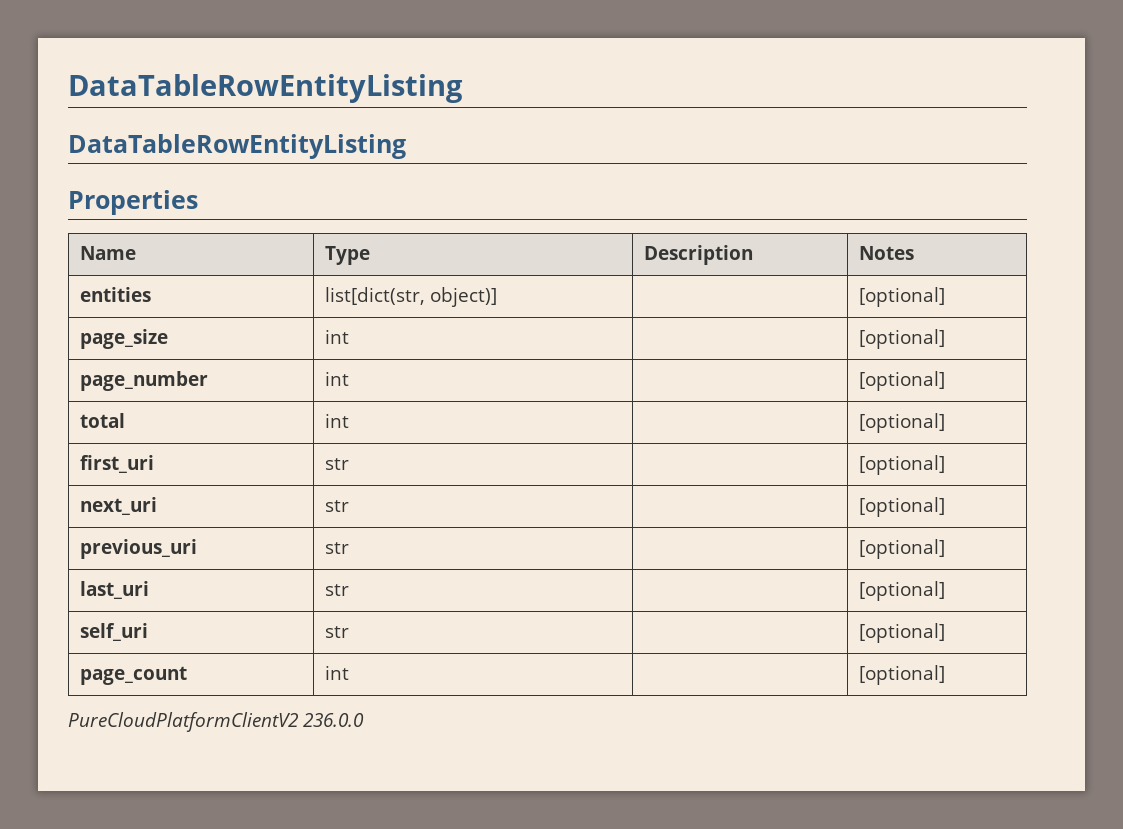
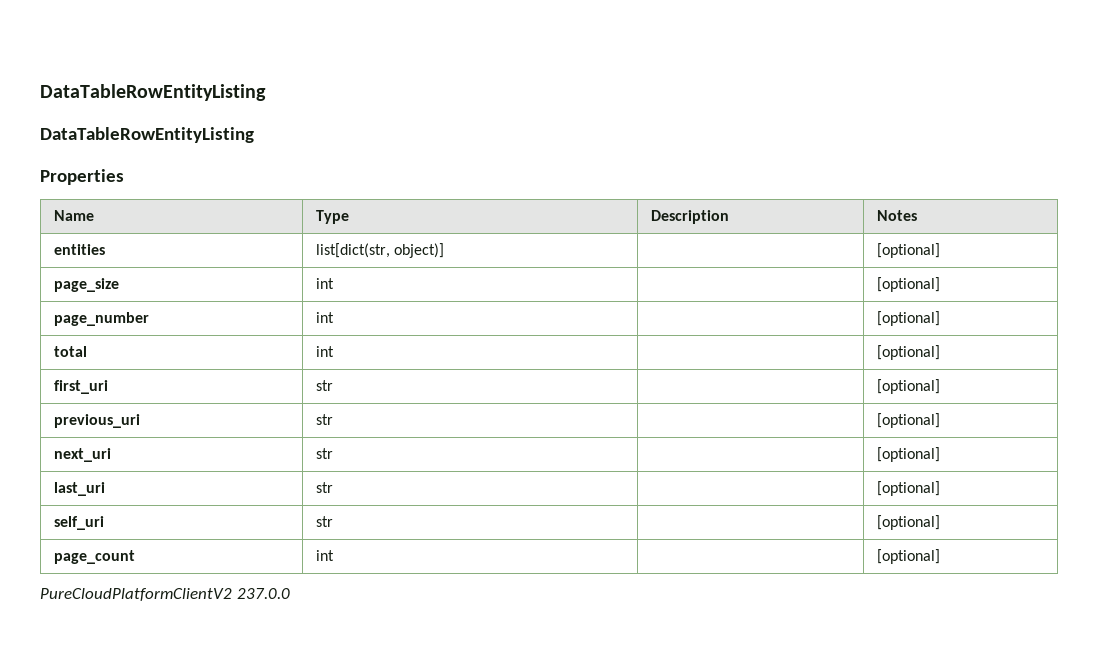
[80,497,158,515] [325,500,350,512] [859,497,946,517] [80,539,198,559] next_uri | str | | [optional] // previous_uri -> [53,414,140,428] [315,414,333,425] [876,413,940,428] [53,448,111,462] previous_uri | str | | [optional] // next_uri
[303,713,364,727] 236.0.0 -> [236,588,290,599] 237.0.0

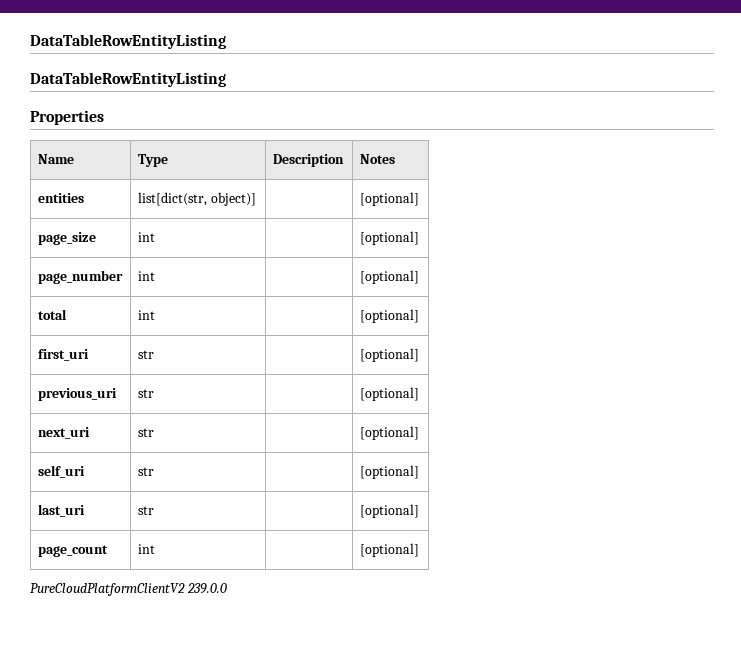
[53,482,105,496] [315,482,333,493] [876,481,940,496] [53,516,104,530] last_uri | str | | [optional] // self_uri -> [37,465,85,478] [137,467,154,476] [359,465,419,479] [37,504,85,517] self_uri | str | | [optional] // last_uri
[236,588,290,599] 237.0.0 -> [186,583,227,594] 239.0.0

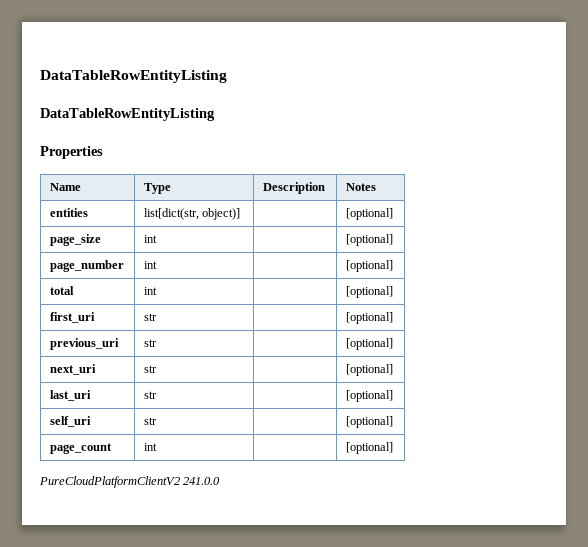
[37,465,85,478] [137,467,154,476] [359,465,419,479] [37,504,85,517] self_uri | str | | [optional] // last_uri -> [49,390,91,401] [143,391,157,399] [345,390,393,402] [49,416,91,427] last_uri | str | | [optional] // self_uri
[186,583,227,594] 239.0.0 -> [183,477,221,485] 241.0.0

